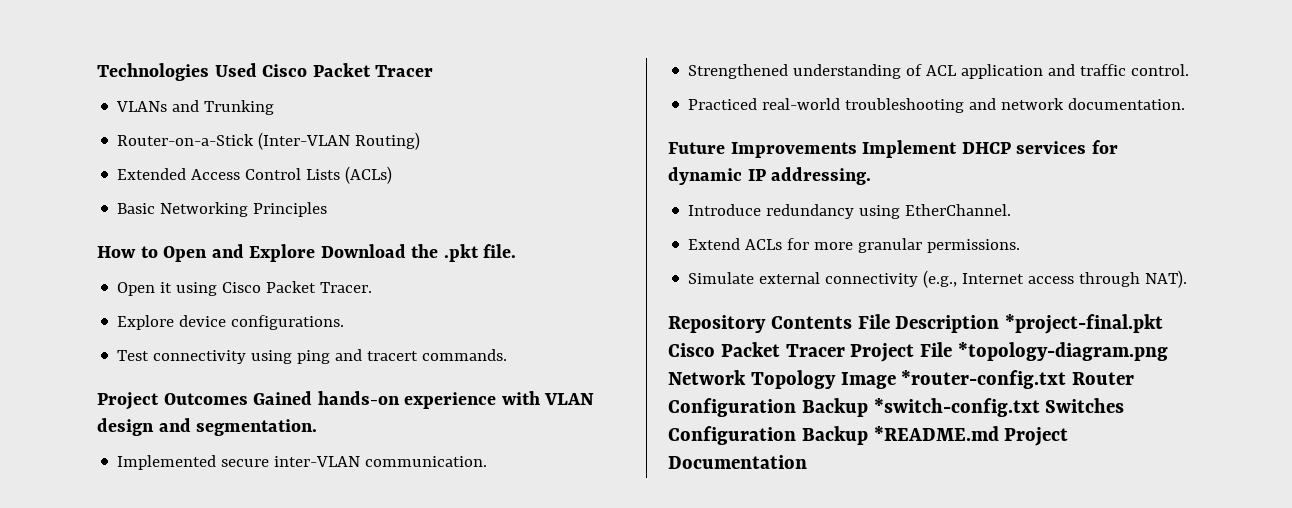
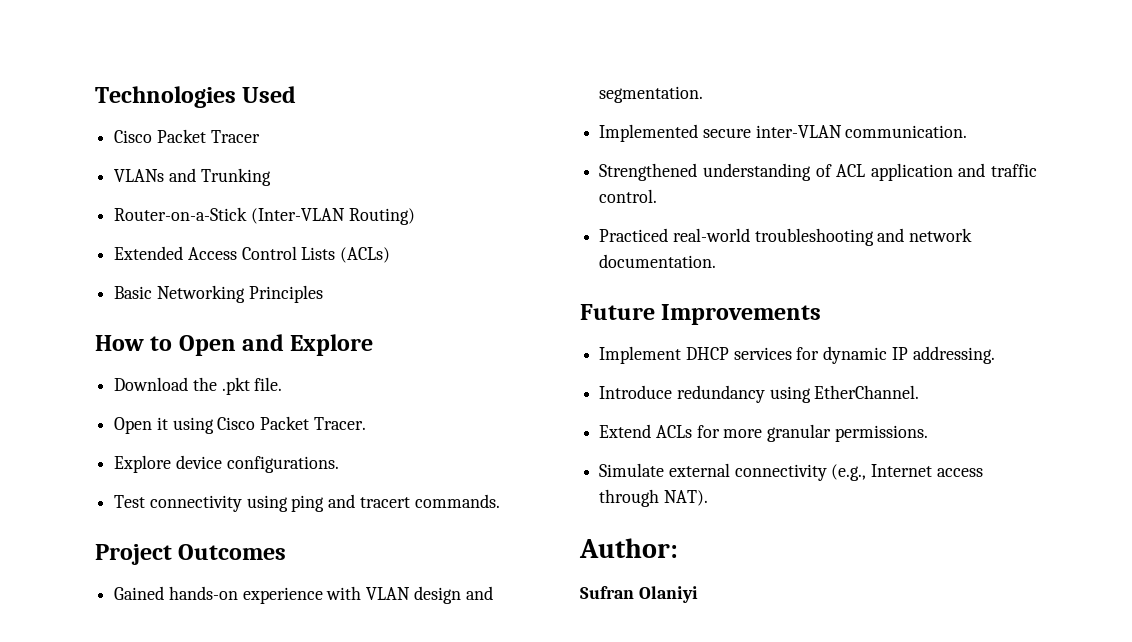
(257, 70) none -> (297, 94) //
(316, 253) none -> (374, 345) //
(248, 399) none -> (287, 552) //
(857, 150) none -> (822, 314) //
[668,314,1164,334] [668,342,1169,362] [668,370,1135,389] [668,398,1125,417] [668,426,1069,446] [668,455,807,469] Repository Contents File Description *project-final.pkt Cisco Packet Tracer Project File *topology-diagram.png Network Topology Image *router-config.txt Router Configuration Backup *switch-config.txt Switches Configuration Backup *README.md Project Documentation -> [579,538,678,558] [580,586,698,603] Author: // Sufran Olaniyi

